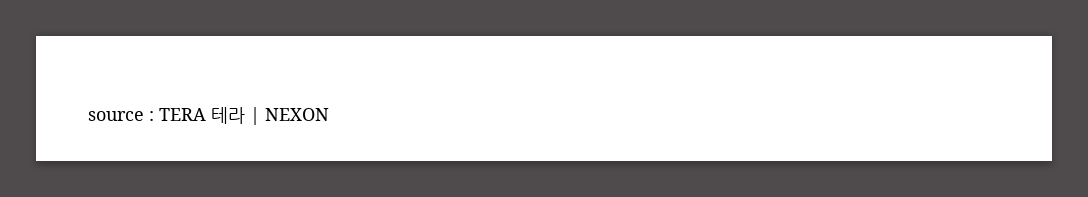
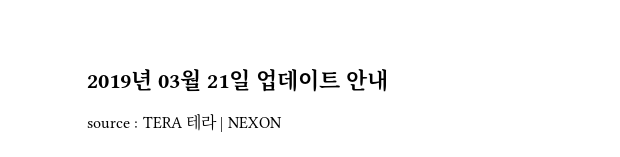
(88, 116) none -> [87,68,388,92] 2019년 03월 21일 업데이트 안내 //

